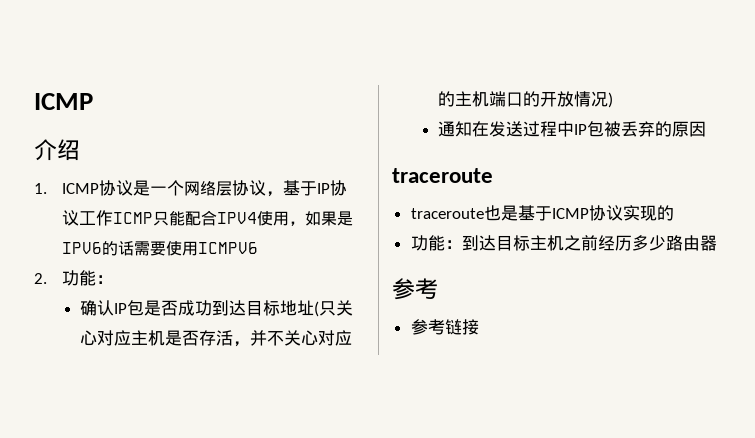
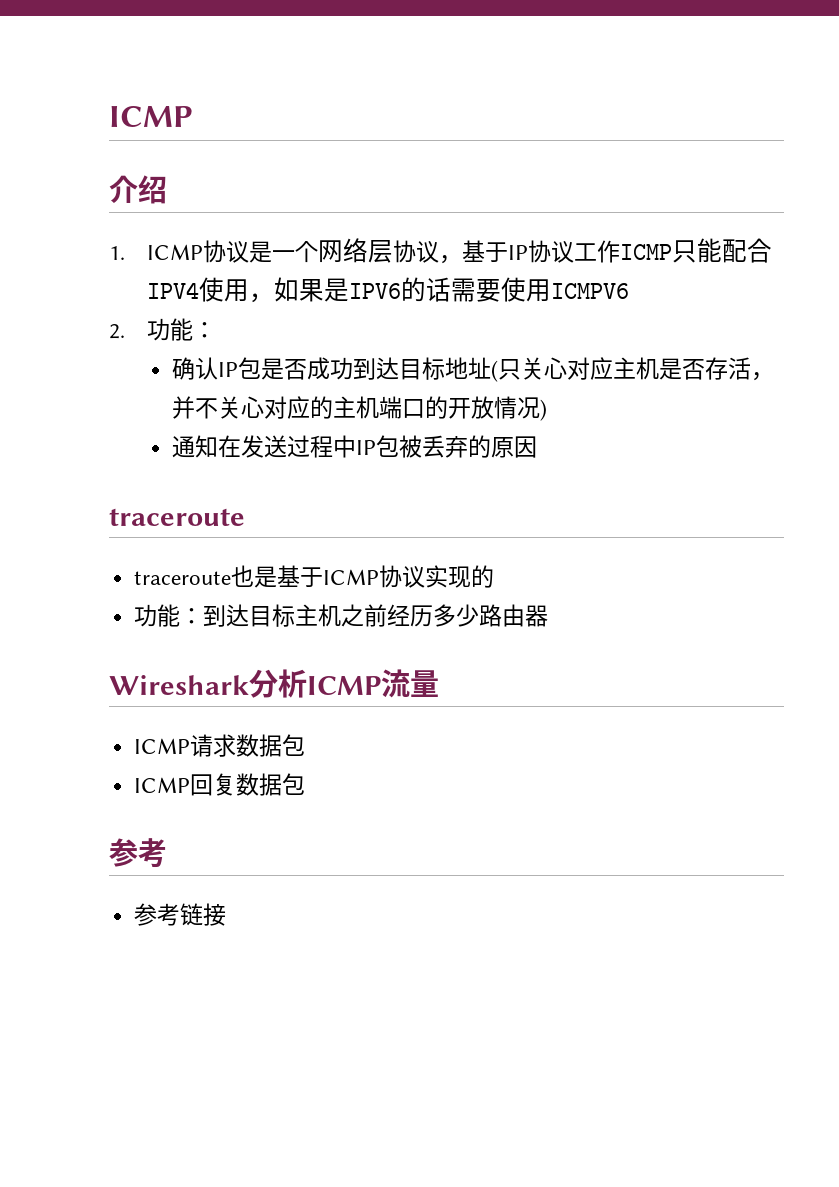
(717, 243) none -> [109,669,439,698] [134,734,306,757] [134,773,306,796] // Wireshark分析ICMP流量 // ICMP请求数据包 // ICMP回复数据包

